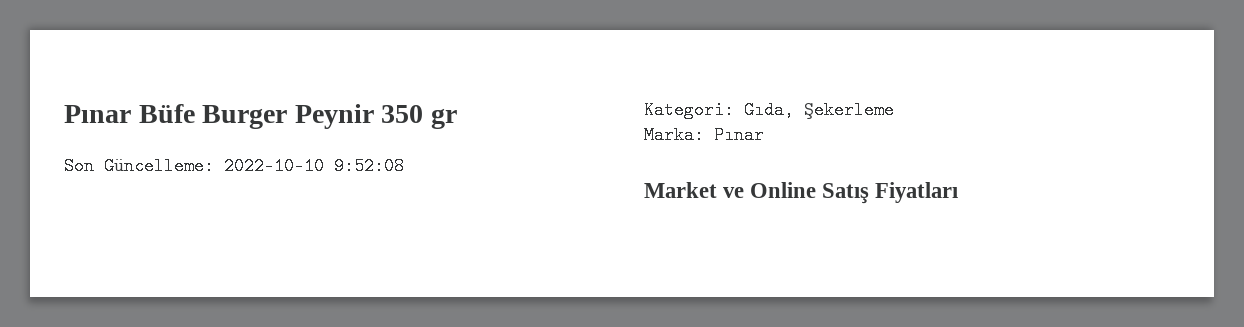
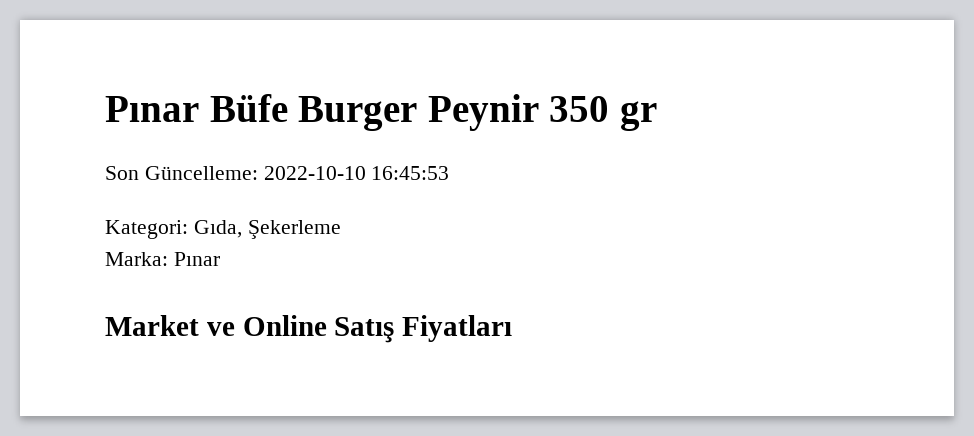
[334,157,404,175] 9:52:08 -> [371,166,450,180] 16:45:53

